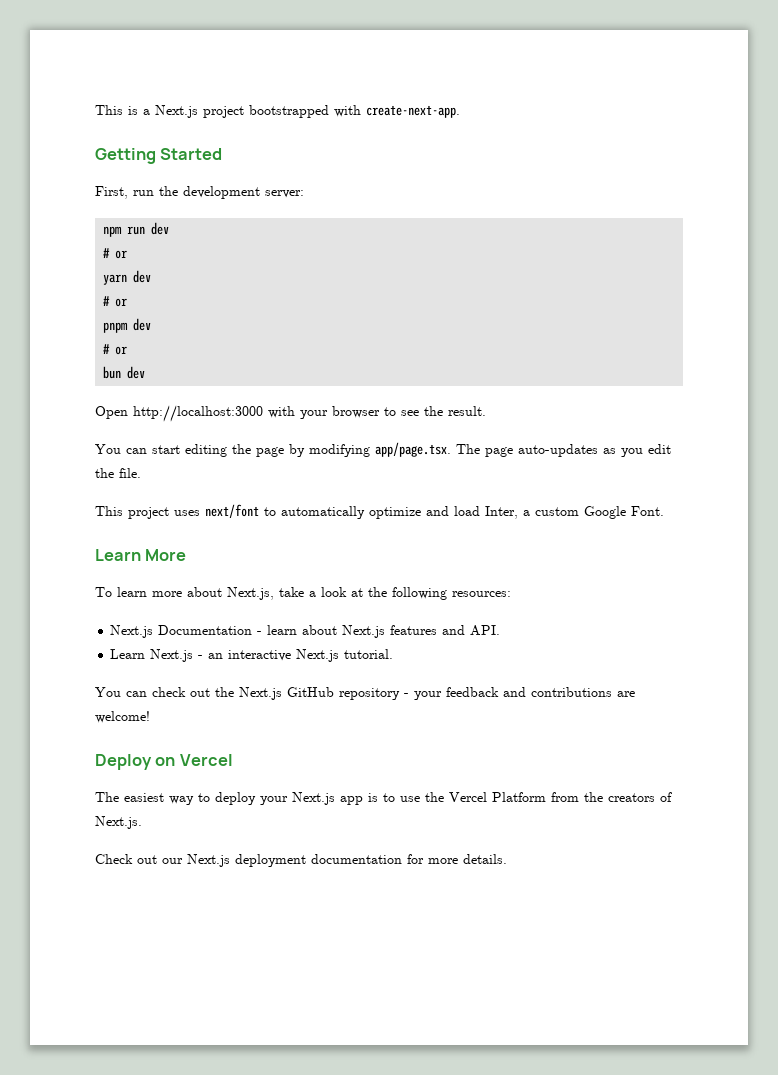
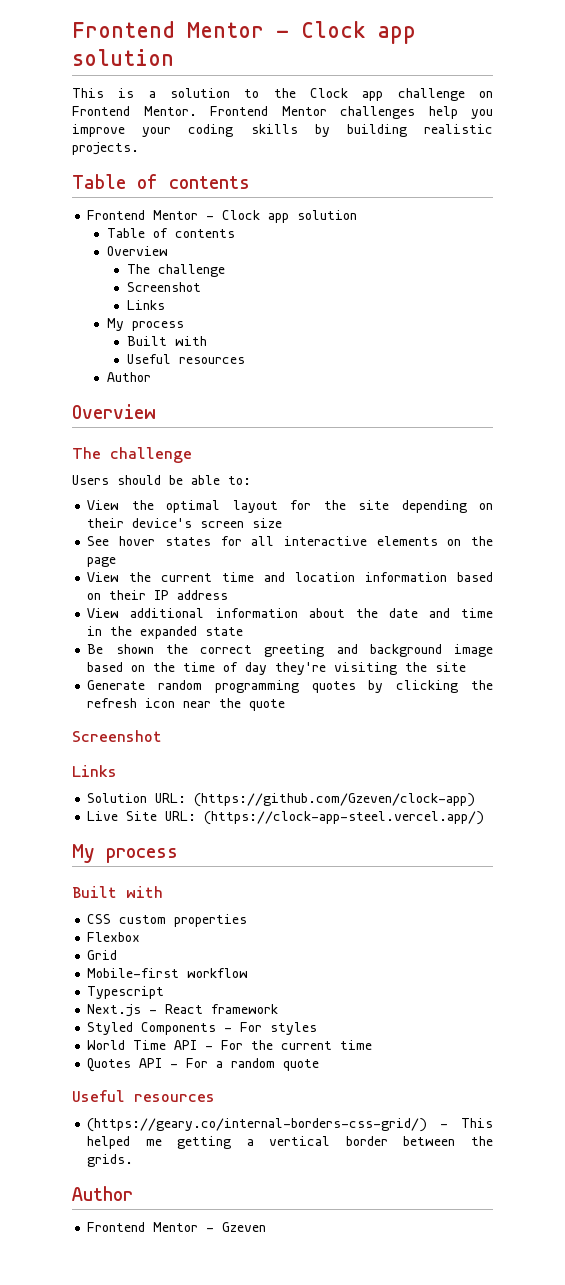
[95,105,460,118] [95,148,223,164] [95,186,304,199] [103,222,170,237] [103,248,128,259] [103,270,152,285] [103,296,128,307] [103,318,152,333] [103,344,128,355] [103,366,146,379] [95,405,486,422] [95,442,671,457] [95,468,141,478] [95,504,664,519] [95,549,187,561] [95,587,511,600] [110,625,501,638] [110,649,394,662] [95,687,635,700] [95,711,150,723] [95,754,233,770] [95,792,672,805] [95,816,142,829] [95,854,507,867] This is a Next.js project bootstrapped with create-next-app. // Getting Started // First, run the development server: // npm run dev // # or // yarn dev // # or // pnpm dev // # or // bun dev // Open http://localhost:3000 with your browser to see the result. // You can start editing the page by modifying app/page.tsx. The page auto-updates as you edit the file. // This project uses next/font to automatically optimize and load Inter, a custom Google Font. // Learn More // To learn more about Next.js, take a look at the following resources: // Next.js Documentation - learn about Next.js features and API. // Learn Next.js - an interactive Next.js tutorial. // You can check out the Next.js GitHub repository - your feedback and contributions are welcome! // Deploy on Vercel // The easiest way to deploy your Next.js app is to use the Vercel Platform from the creators of Next.js. // Check out our Next.js deployment documentation for more details. -> [72,21,416,44] [72,49,174,66] [72,88,493,101] [72,106,493,119] [72,124,493,137] [72,142,139,155] [72,174,250,189] [87,210,358,223] [107,228,236,238] [107,246,169,256] [126,264,225,277] [126,282,201,292] [126,300,165,310] [107,318,185,331] [126,336,207,346] [126,354,245,364] [107,372,152,382] [72,404,156,419] [72,447,192,463] [72,475,251,485] [87,500,493,513] [87,518,283,528] [87,536,493,546] [87,557,117,567] [87,572,493,582] [87,590,229,600] [87,608,493,618] [87,626,244,639] [87,644,494,657] [87,662,467,675] [87,680,493,693] [87,698,286,711] [72,730,162,742] [72,765,117,777] [87,793,476,807] [87,811,485,825] [72,844,178,863] [72,886,163,898] [87,914,248,927] [87,932,141,942] [87,950,118,960] [87,968,249,978] [87,986,165,999] [87,1004,279,1017] [87,1022,318,1035] [87,1040,373,1050] [87,1058,320,1072] [72,1090,215,1102] [87,1118,493,1132] [87,1136,494,1149] [87,1154,134,1167] [72,1186,133,1201] [87,1222,267,1232] Frontend Mentor - Clock app solution // This is a solution to the Clock app challenge on Frontend Mentor. Frontend Mentor challenges help you improve your coding skills by building realistic projects. // Table of contents // Frontend Mentor - Clock app solution // Table of contents // Overview // The challenge // Screenshot // Links // My process // Built with // Useful resources // Author // Overview // The challenge // Users should be able to: // View the optimal layout for the site depending on their device's screen size // See hover states for all interactive elements on the page // View the current time and location information based on their IP address // View additional information about the date and time in the expanded state // Be shown the correct greeting and background image based on the time of day they're visiting the site // Generate random programming quotes by clicking the refresh icon near the quote // Screenshot // Links // Solution URL: (https://github.com/Gzeven/clock-app) // Live Site URL: (https://clock-app-steel.vercel.app/) // My process // Built with // CSS custom properties // Flexbox // Grid // Mobile-first workflow // Typescript // Next.js - React framework // Styled Components - For styles // World Time API - For the current time // Quotes API - For a random quote // Useful resources // (https://geary.co/internal-borders-css-grid/) - This helped me getting a vertical border between the grids. // Author // Frontend Mentor - Gzeven

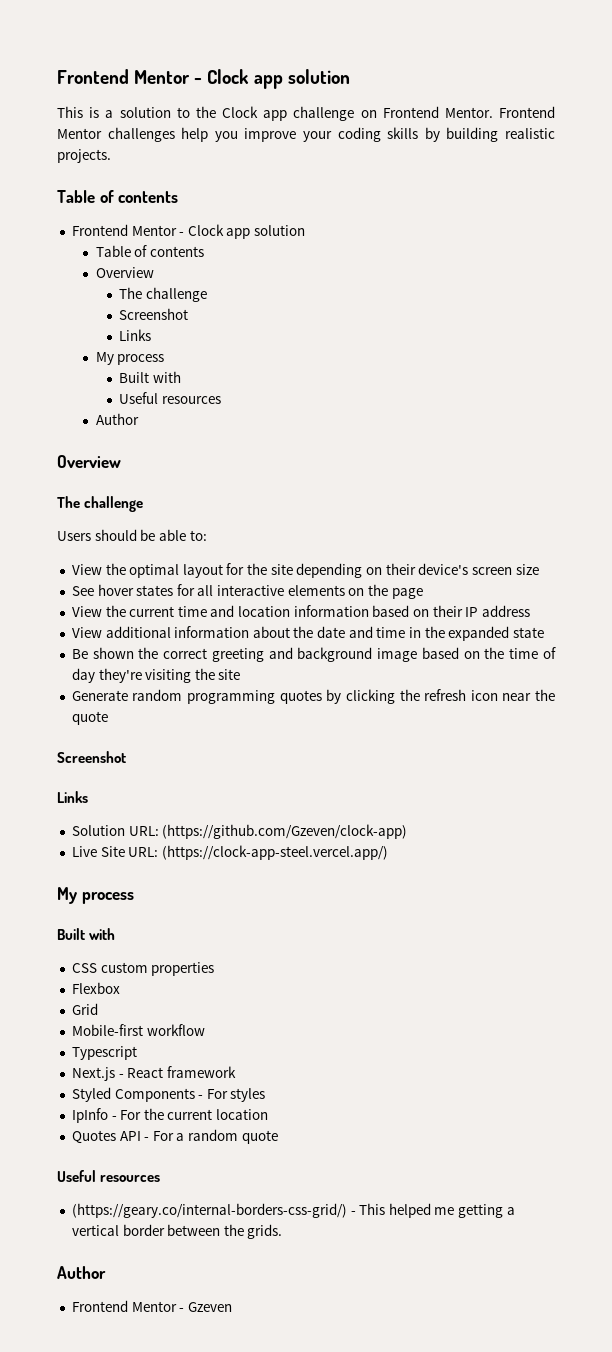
[87,1040,198,1050] World Time API -> [71,1108,108,1123] IpInfo
[340,1040,373,1050] time -> [216,1109,269,1120] location

